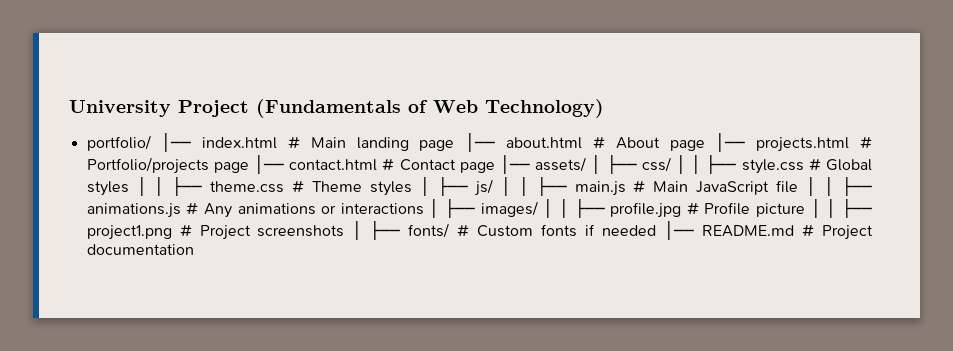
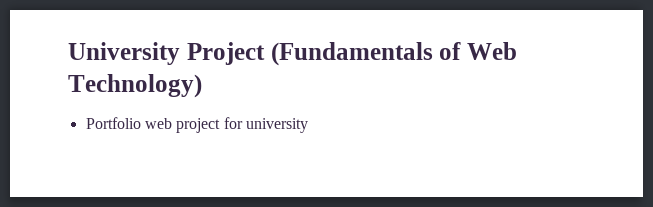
[86,132,872,152] [86,154,873,174] [86,176,872,196] [86,198,872,218] [86,220,874,240] [86,244,194,255] portfolio/ │── index.html # Main landing page │── about.html # About page │── projects.html # Portfolio/projects page │── contact.html # Contact page │── assets/ │ ├── css/ │ │ ├── style.css # Global styles │ │ ├── theme.css # Theme styles │ ├── js/ │ │ ├── main.js # Main JavaScript file │ │ ├── animations.js # Any animations or interactions │ ├── images/ │ │ ├── profile.jpg # Profile picture │ │ ├── project1.png # Project screenshots │ ├── fonts/ # Custom fonts if needed │── README.md # Project documentation -> [85,117,308,133] Portfolio web project for university

